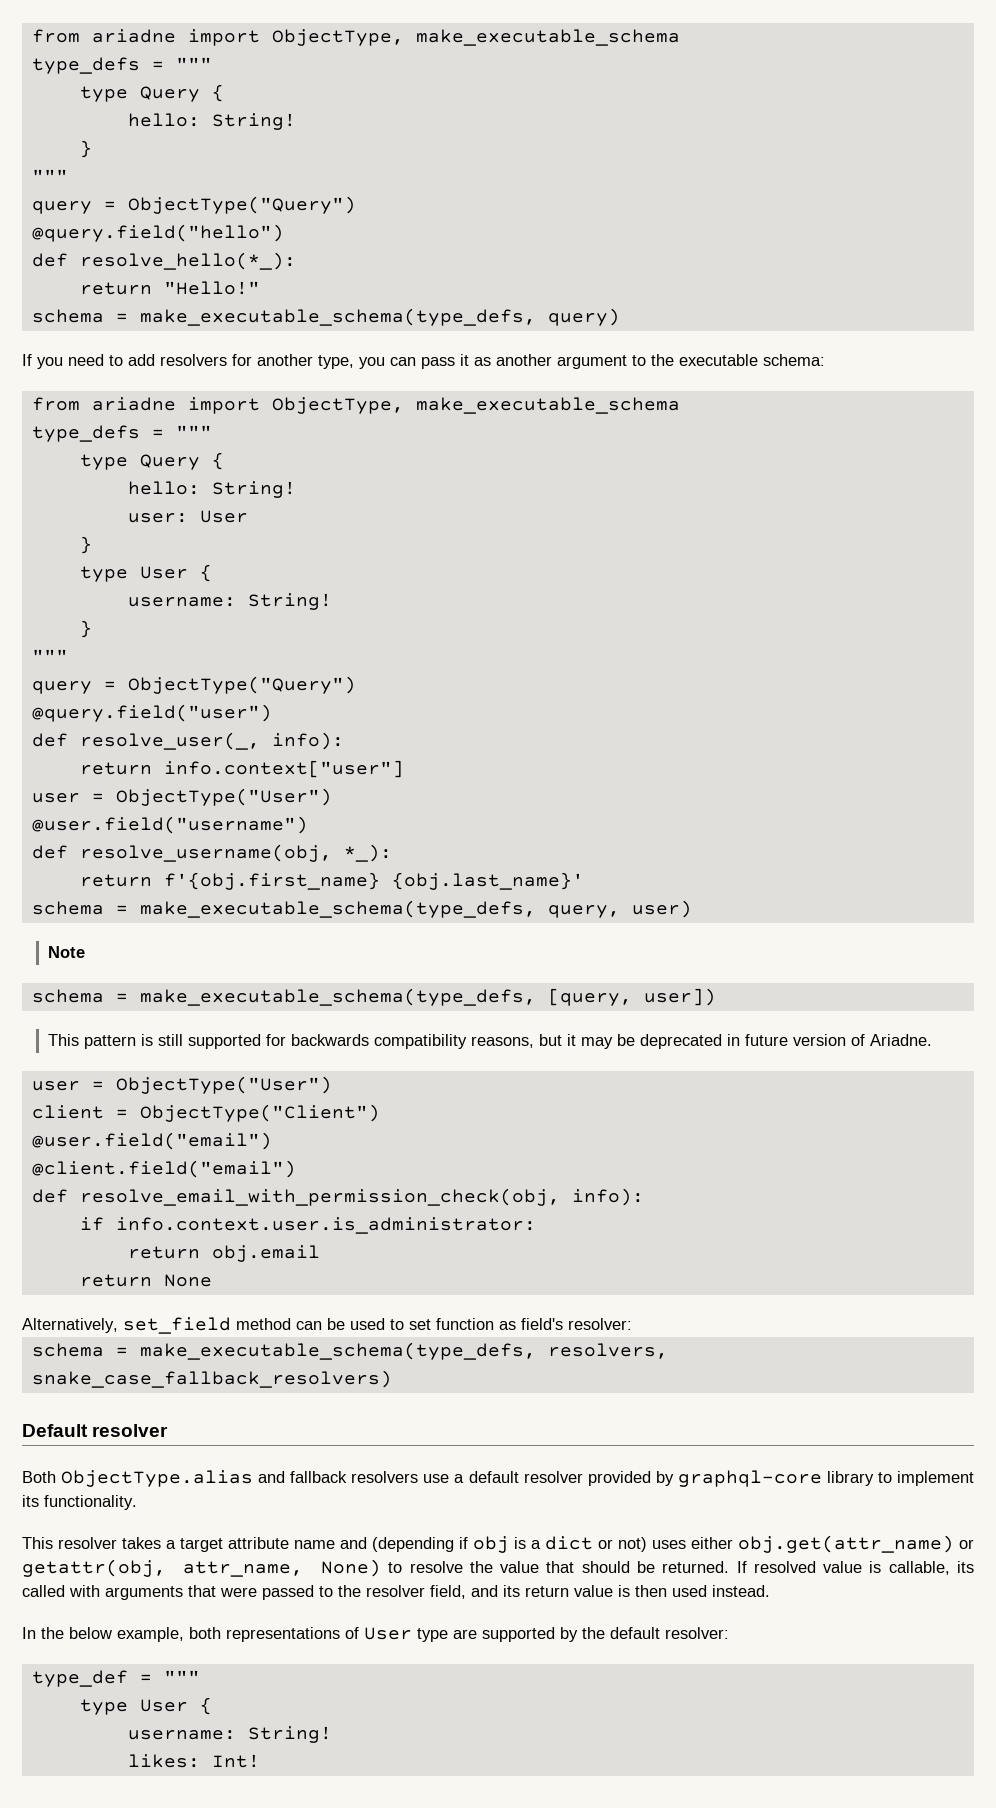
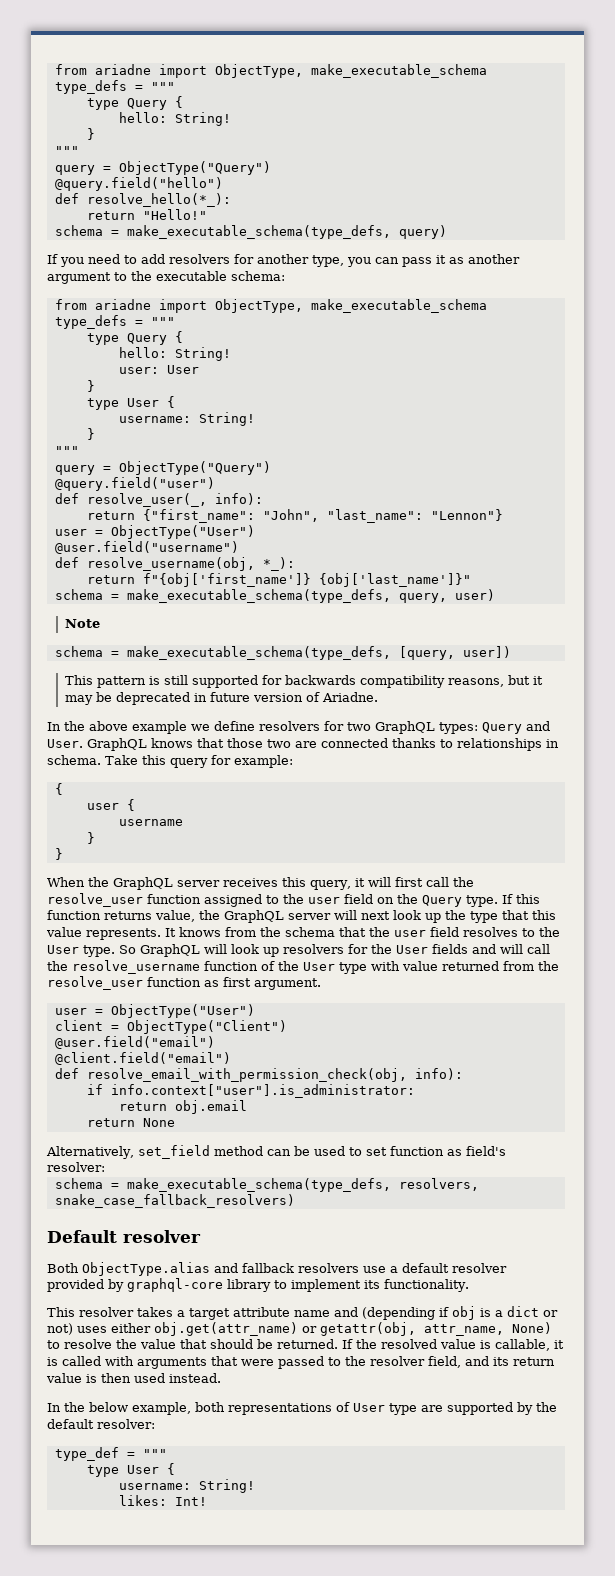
[163,760,404,778] info.context["user"] -> [142,509,503,523] {"first_name": "John", "last_name": "Lennon"}
[163,872,584,890] f'{obj.first_name} {obj.last_name}' -> [142,573,471,587] f"{obj['first_name']} {obj['last_name']}"
(932, 1040) none -> [47,721,550,734] [47,738,559,751] [47,755,293,768] [54,783,63,795] [86,799,135,811] [118,819,183,826] [86,832,95,844] [54,848,63,860] [47,877,474,890] [47,893,540,907] [47,910,556,923] [46,927,560,940] [47,944,550,957] [47,960,559,974] [47,976,321,990] // In the above example we define resolvers for two GraphQL types: Query and User. GraphQL knows that those two are connected thanks to relationships in schema. Take this query for example: // { // user { // username // } // } // When the GraphQL server receives this query, it will first call the resolve_user function assigned to the user field on the Query type. If this function returns value, the GraphQL server will next look up the type that this value represents. It knows from the schema that the user field resolves to the User type. So GraphQL will look up resolvers for the User fields and will call the resolve_username function of the User type with value returned from the resolve_user function as first argument.
[115,1217,536,1234] info.context.user.is_administrator: -> [110,1084,415,1098] info.context["user"].is_administrator:
(747, 1567) none -> [356,1339,377,1349] the
[957,1561,975,1573] its -> [554,1340,564,1349] [47,1357,58,1366] it is

